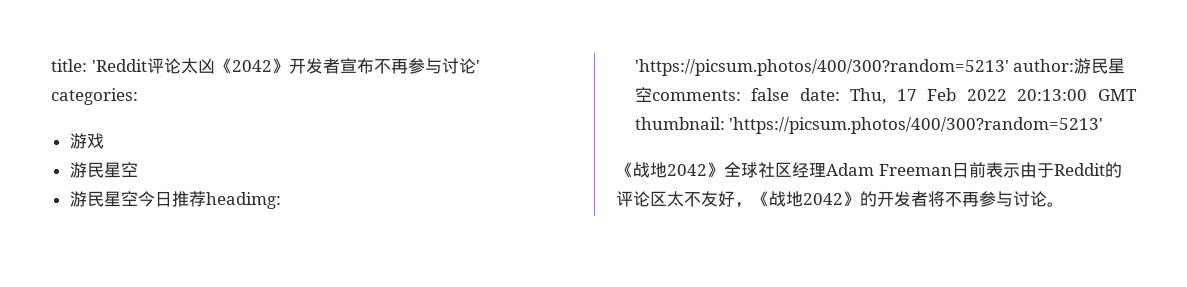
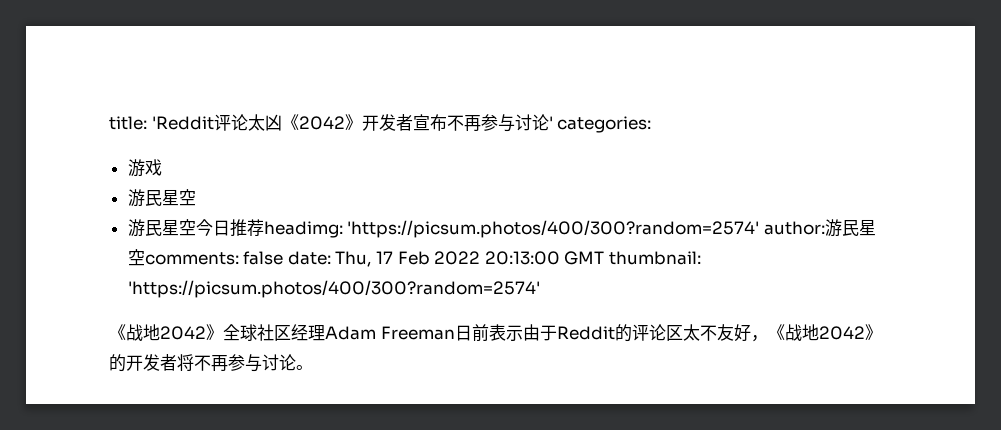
[634,59,1009,76] 'https://picsum.photos/400/300?random=5213' -> [347,220,760,238] 'https://picsum.photos/400/300?random=2574'
[729,117,1104,134] 'https://picsum.photos/400/300?random=5213' -> [127,280,540,298] 'https://picsum.photos/400/300?random=2574'

